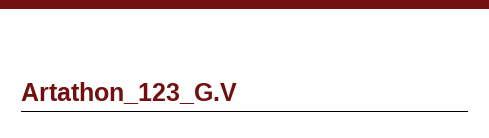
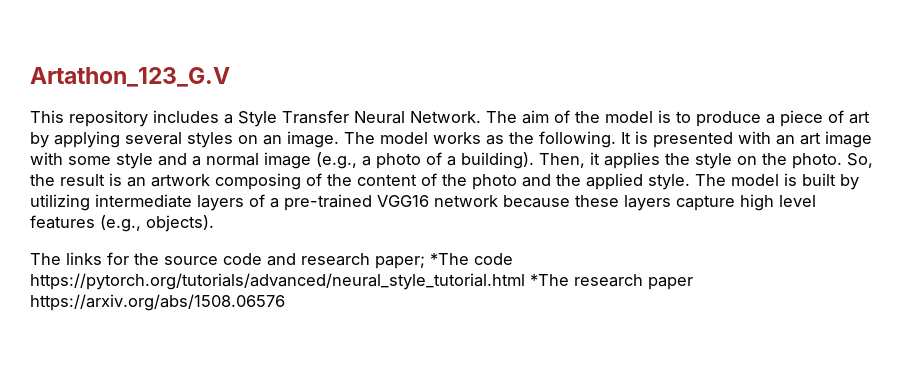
(237, 93) none -> [30,110,870,127] [30,131,872,148] [30,152,873,169] [30,173,859,190] [30,194,816,211] [30,215,214,232] [30,252,513,269] [30,273,693,290] [30,294,285,311] // This repository includes a Style Transfer Neural Network. The aim of the model is to produce a piece of art by applying several styles on an image. The model works as the following. It is presented with an art image with some style and a normal image (e.g., a photo of a building). Then, it applies the style on the photo. So, the result is an artwork composing of the content of the photo and the applied style. The model is built by utilizing intermediate layers of a pre-trained VGG16 network because these layers capture high level features (e.g., objects). // The links for the source code and research paper; *The code https://pytorch.org/tutorials/advanced/neural_style_tutorial.html *The research paper https://arxiv.org/abs/1508.06576

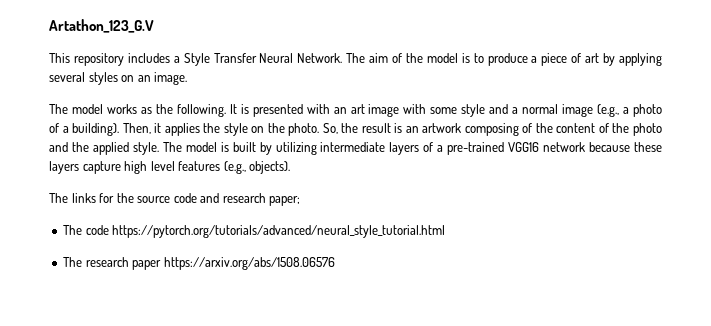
(339, 139) none -> (188, 78) //
[430,253,469,265] *The -> [63,225,83,235] // The
[530,274,569,286] *The -> [63,257,83,267] // The

